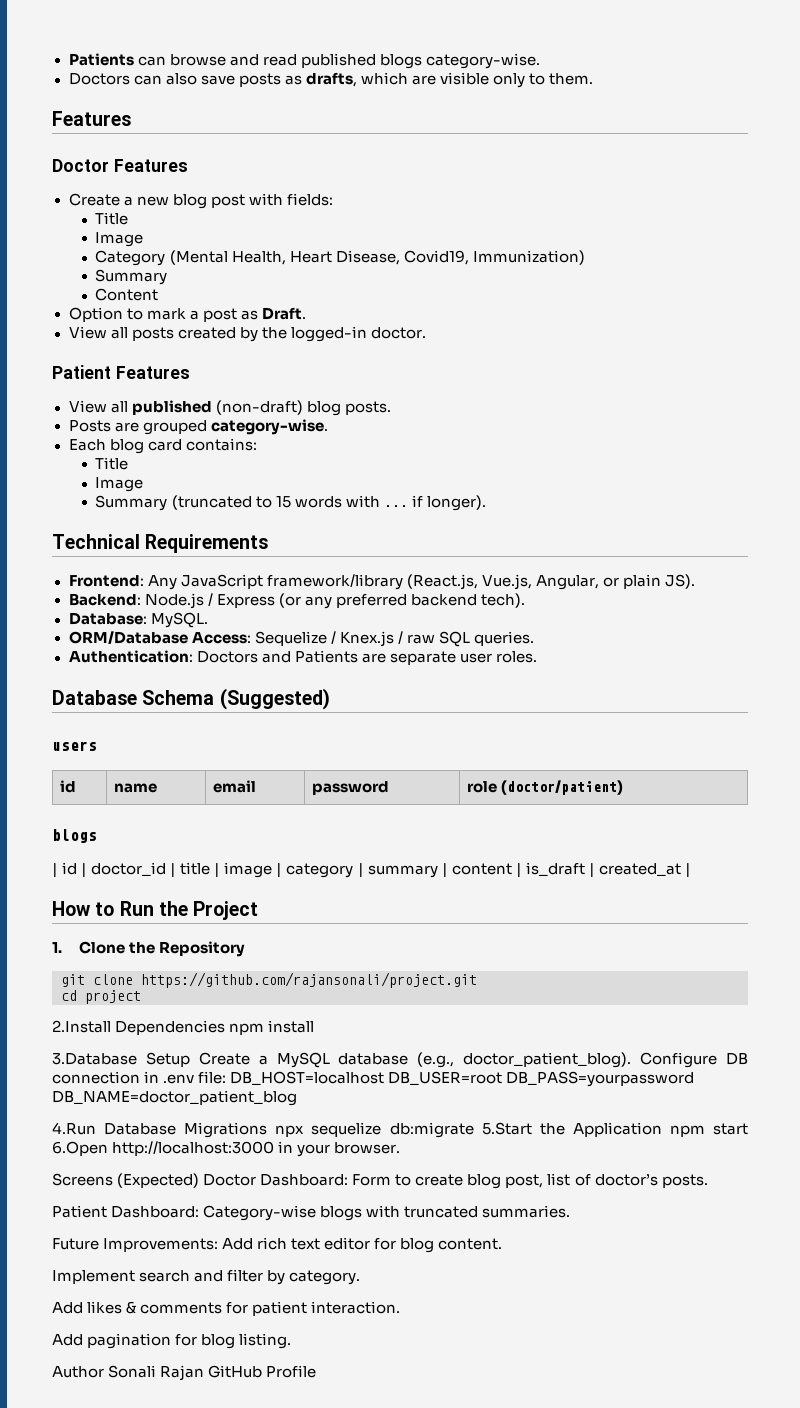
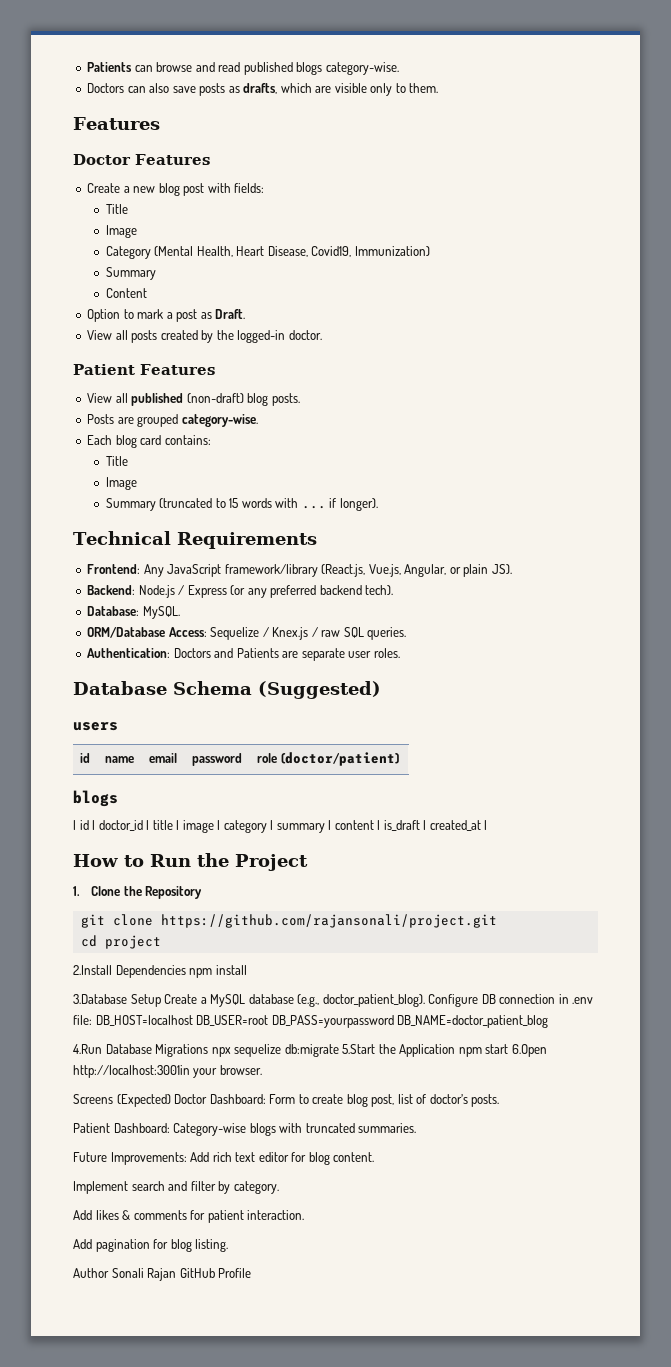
[112,1141,294,1156] http://localhost:3000 in -> [73,1065,190,1078] http://localhost:3001in

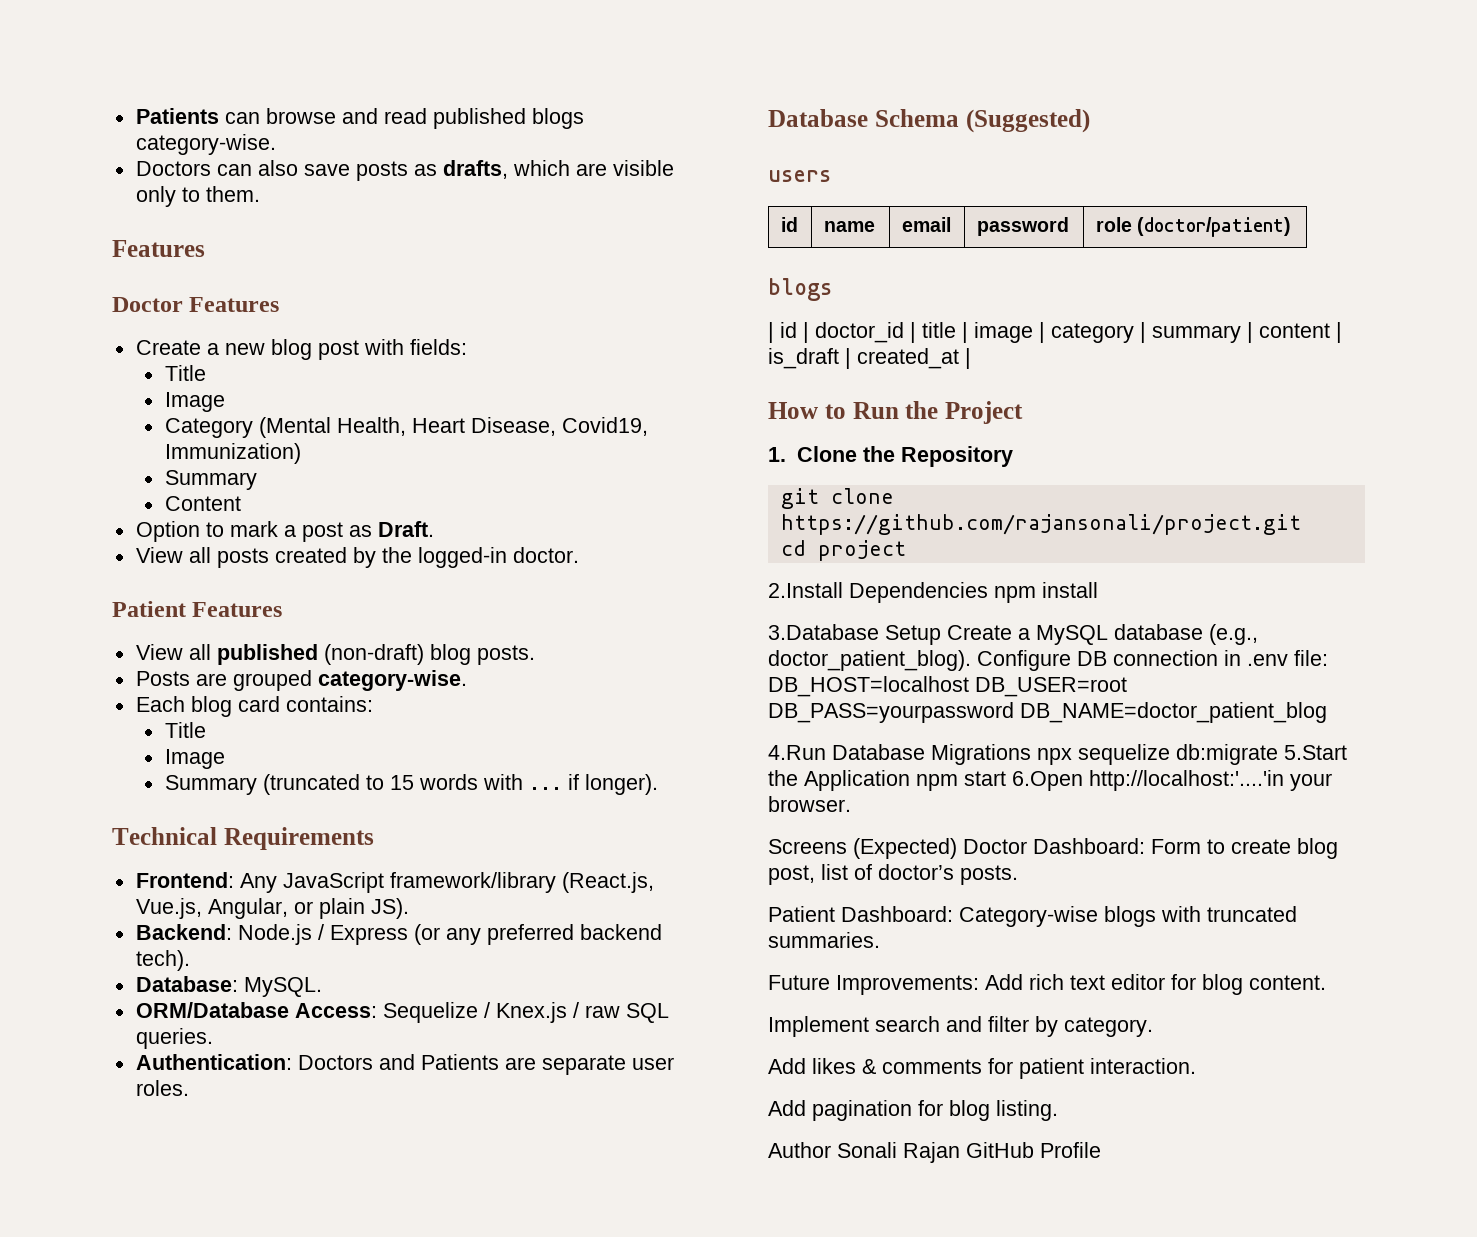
[73,1065,190,1078] http://localhost:3001in -> [1089,770,1284,791] http://localhost:'....'in

